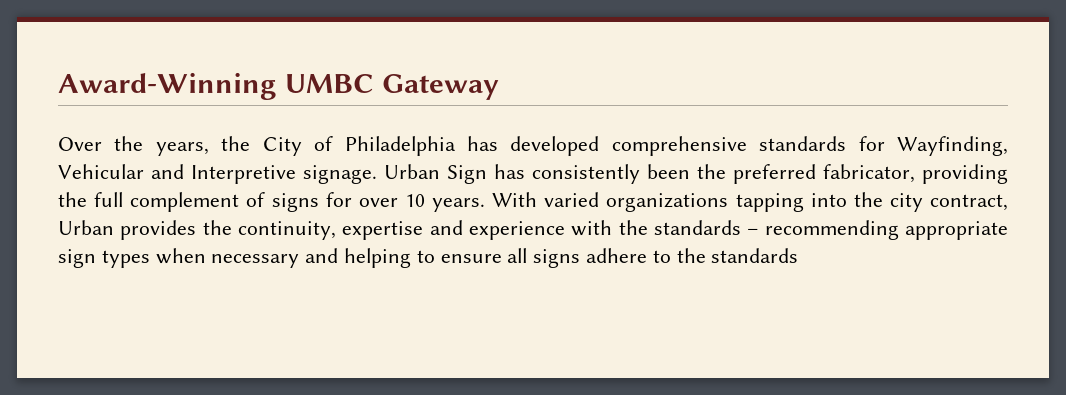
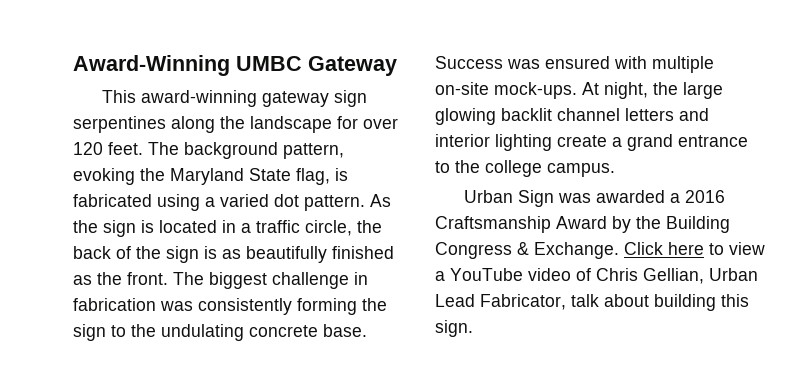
[58,136,1008,156] [58,164,1008,184] [58,192,1008,212] [58,220,1009,240] [58,248,799,268] Over the years, the City of Philadelphia has developed comprehensive standards for Wayfinding, Vehicular and Interpretive signage. Urban Sign has consistently been the preferred fabricator, providing the full complement of signs for over 10 years. With varied organizations tapping into the city contract, Urban provides the continuity, expertise and experience with the standards – recommending appropriate sign types when necessary and helping to ensure all signs adhere to the standards -> [101,90,367,107] [73,116,398,133] [73,142,344,159] [73,168,348,185] [73,194,391,211] [73,220,382,237] [73,246,394,263] [73,272,368,289] [73,298,387,315] [73,324,367,341] [435,56,714,73] [435,82,723,99] [435,108,709,125] [435,134,748,151] [435,160,615,177] [463,190,725,207] [435,216,730,233] [435,242,765,259] [435,268,758,284] [435,294,749,311] [435,320,473,337] This award-winning gateway sign serpentines along the landscape for over 120 feet. The background pattern, evoking the Maryland State flag, is fabricated using a varied dot pattern. As the sign is located in a traffic circle, the back of the sign is as beautifully finished as the front. The biggest challenge in fabrication was consistently forming the sign to the undulating concrete base. Success was ensured with multiple on-site mock-ups. At night, the large glowing backlit channel letters and interior lighting create a grand entrance to the college campus. // Urban Sign was awarded a 2016 Craftsmanship Award by the Building Congress & Exchange. Click here to view a YouTube video of Chris Gellian, Urban Lead Fabricator, talk about building this sign.

